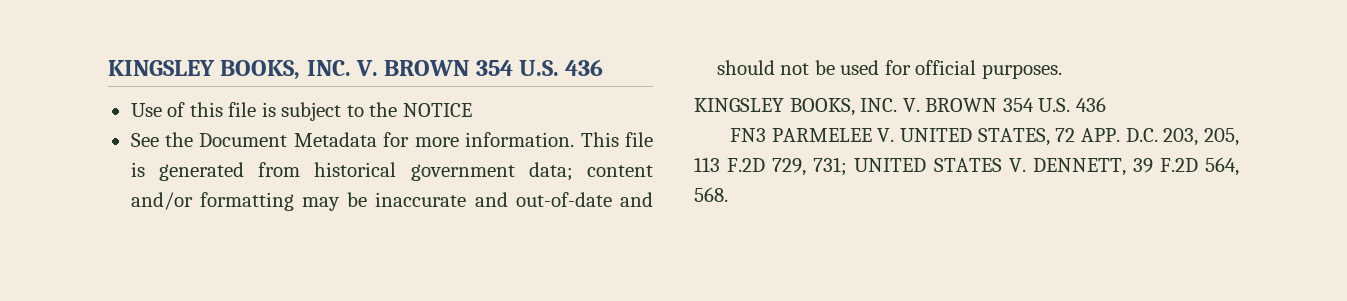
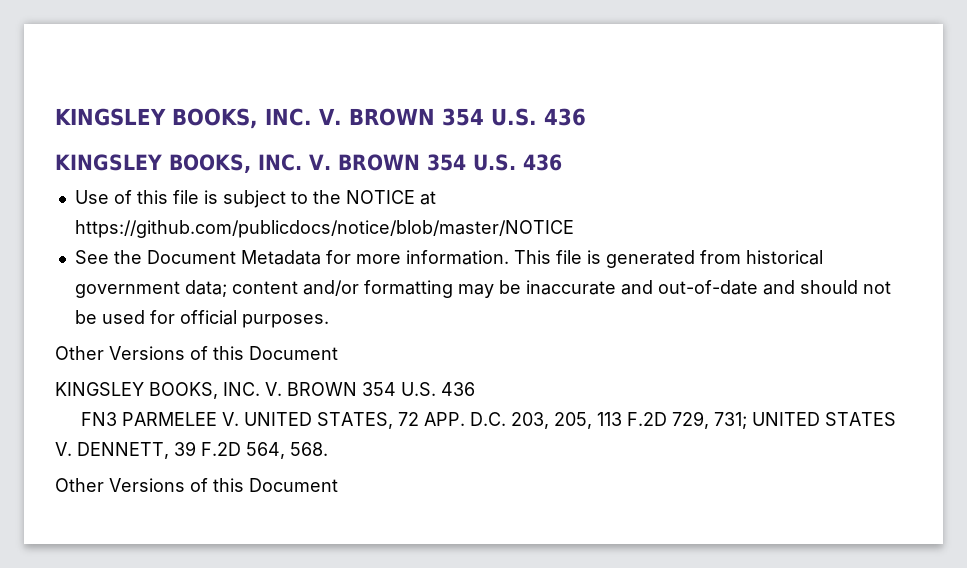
[108,59,604,80] KINGSLEY BOOKS, INC. V. BROWN 354 U.S. 436 -> [55,108,586,129] [55,154,562,173] KINGSLEY BOOKS, INC. V. BROWN 354 U.S. 436 // KINGSLEY BOOKS, INC. V. BROWN 354 U.S. 436
(472, 110) none -> [419,191,436,205] [74,220,574,238] at https://github.com/publicdocs/notice/blob/master/NOTICE
(1062, 71) none -> [55,346,338,360] // Other Versions of this Document
(728, 194) none -> [55,478,338,492] // Other Versions of this Document

